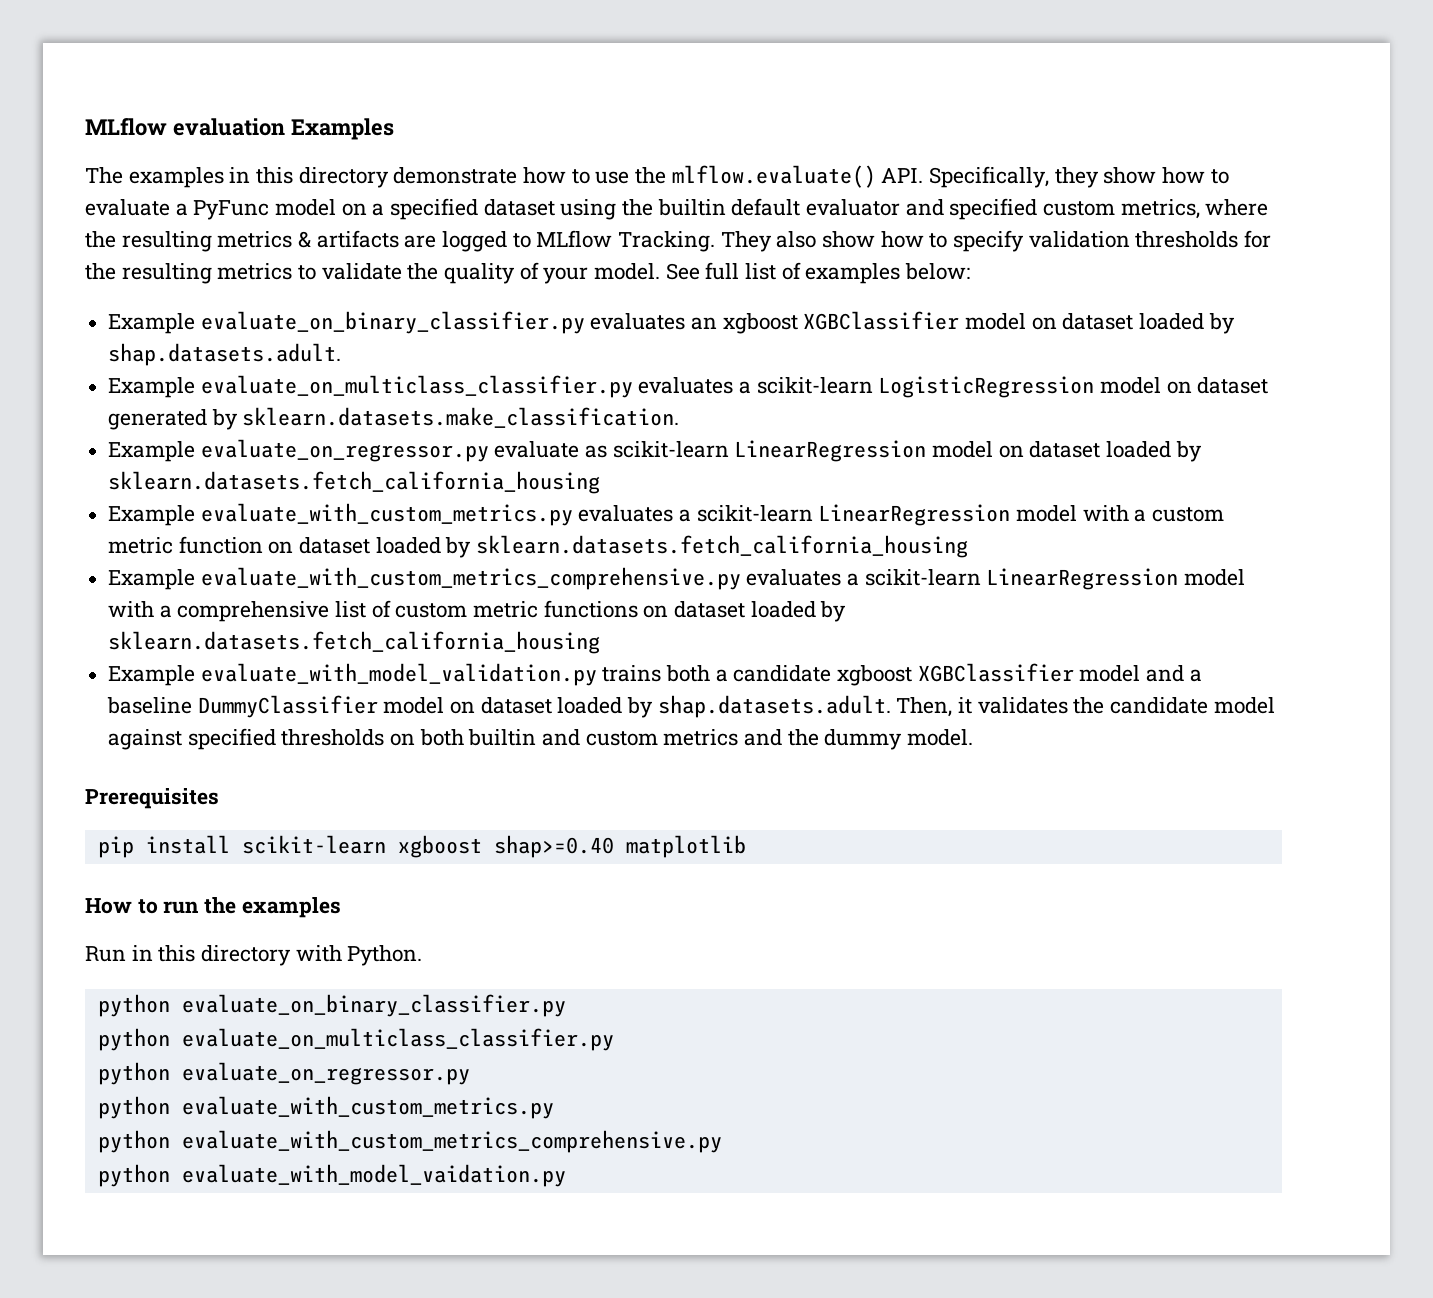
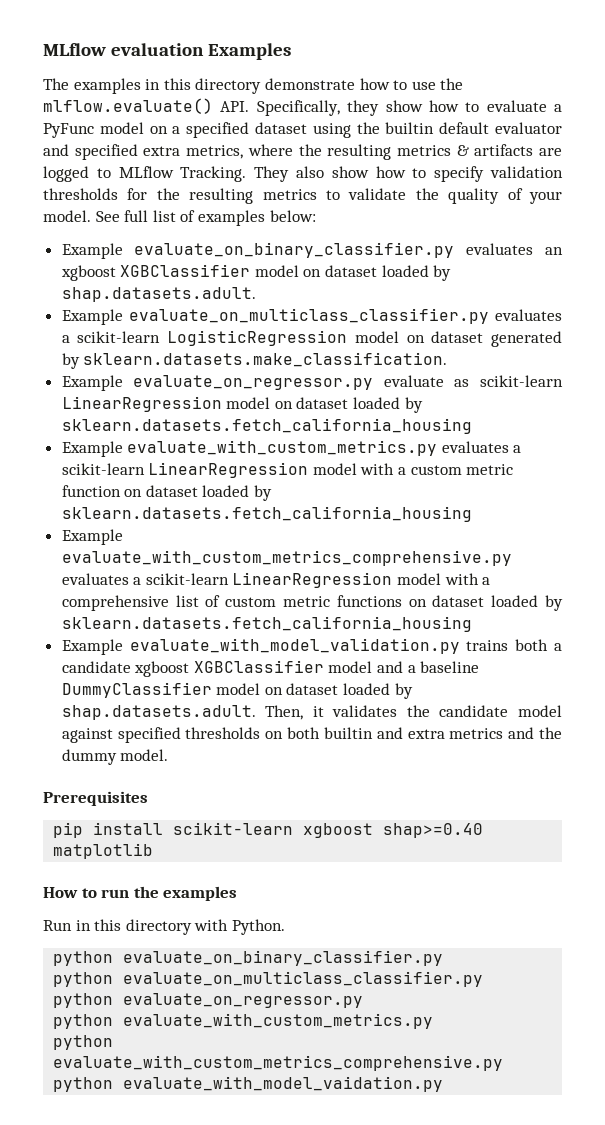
[1043,201,1116,216] custom -> [143,146,181,156] extra
[585,731,658,746] custom -> [407,729,445,739] extra

